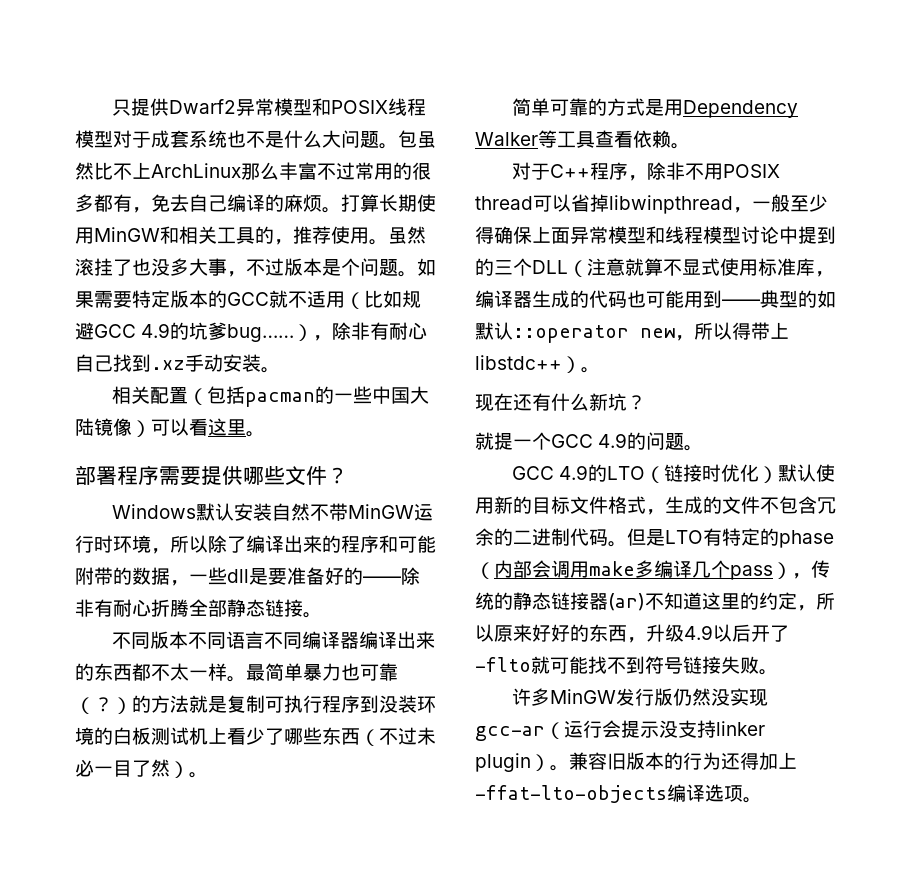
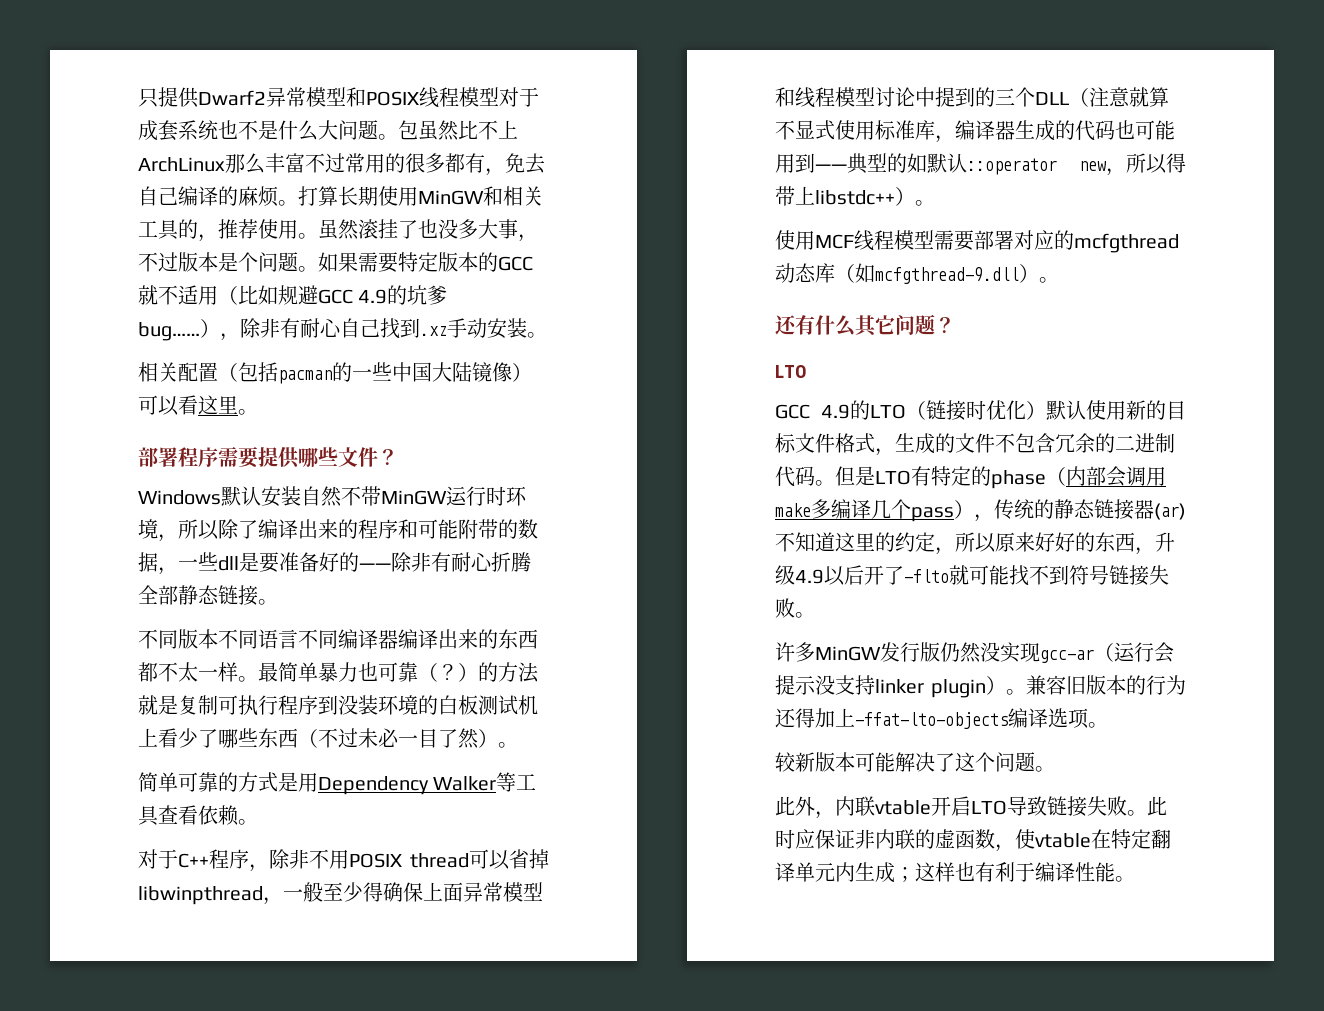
[475,393,646,411] [475,432,704,451] 现在还有什么新坑？ // 就提一个GCC 4.9的问题。 -> [775,230,1179,253] [775,263,1059,284] [775,314,955,337] [775,365,807,378] 使用MCF线程模型需要部署对应的mcfgthread动态库（如mcfgthread-9.dll）。 // 还有什么其它问题？ // LTO
(762, 800) none -> [775,752,1055,772] [775,796,1167,819] [775,829,1171,852] [775,862,1135,883] // 较新版本可能解决了这个问题。 // 此外，内联vtable开启LTO导致链接失败。此时应保证非内联的虚函数，使vtable在特定翻译单元内生成；这样也有利于编译性能。

